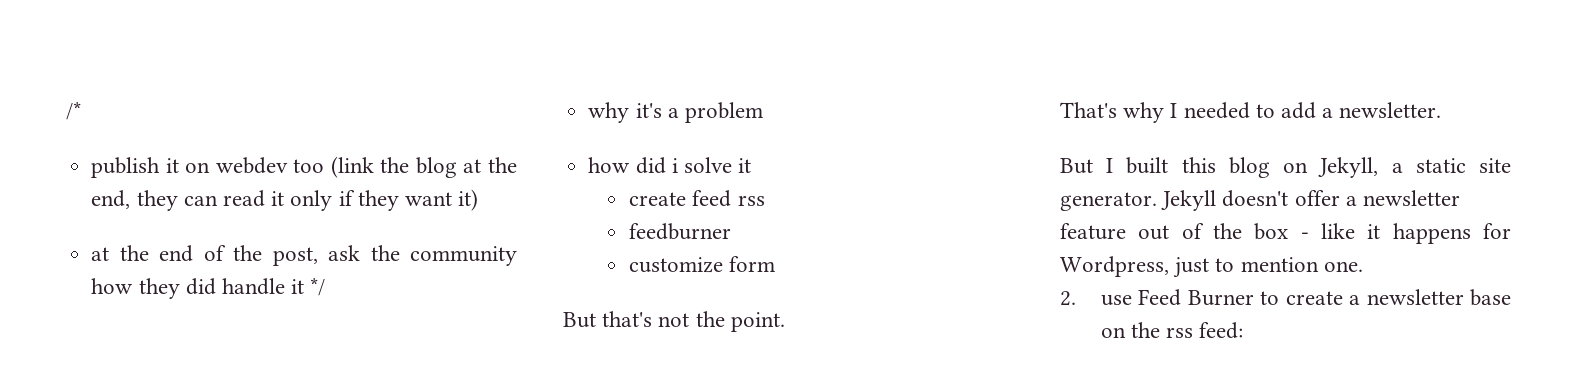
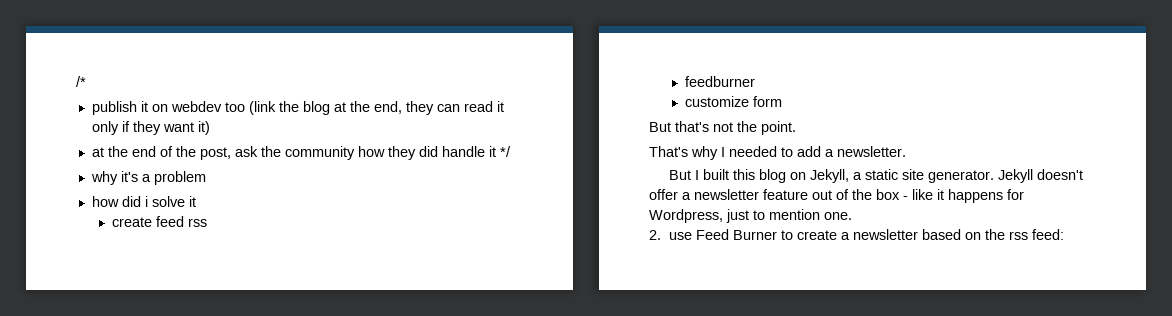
[1470,289,1511,306] base -> [921,229,961,240] based

